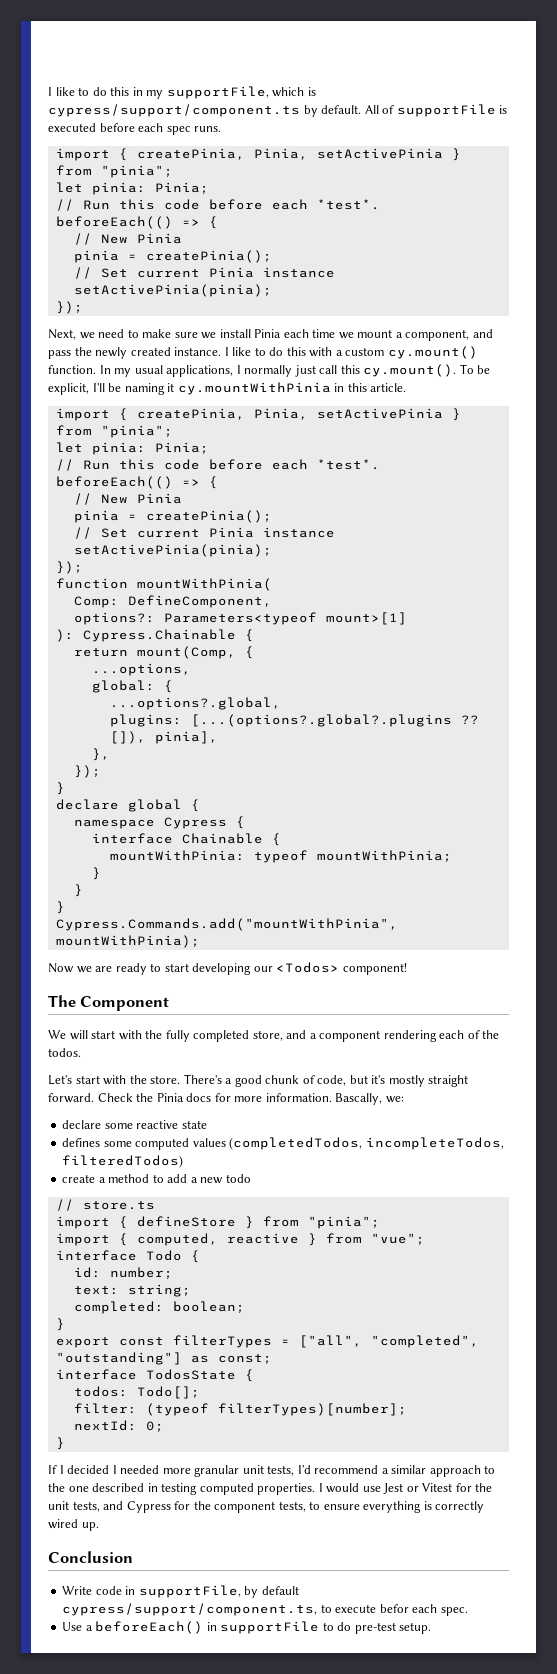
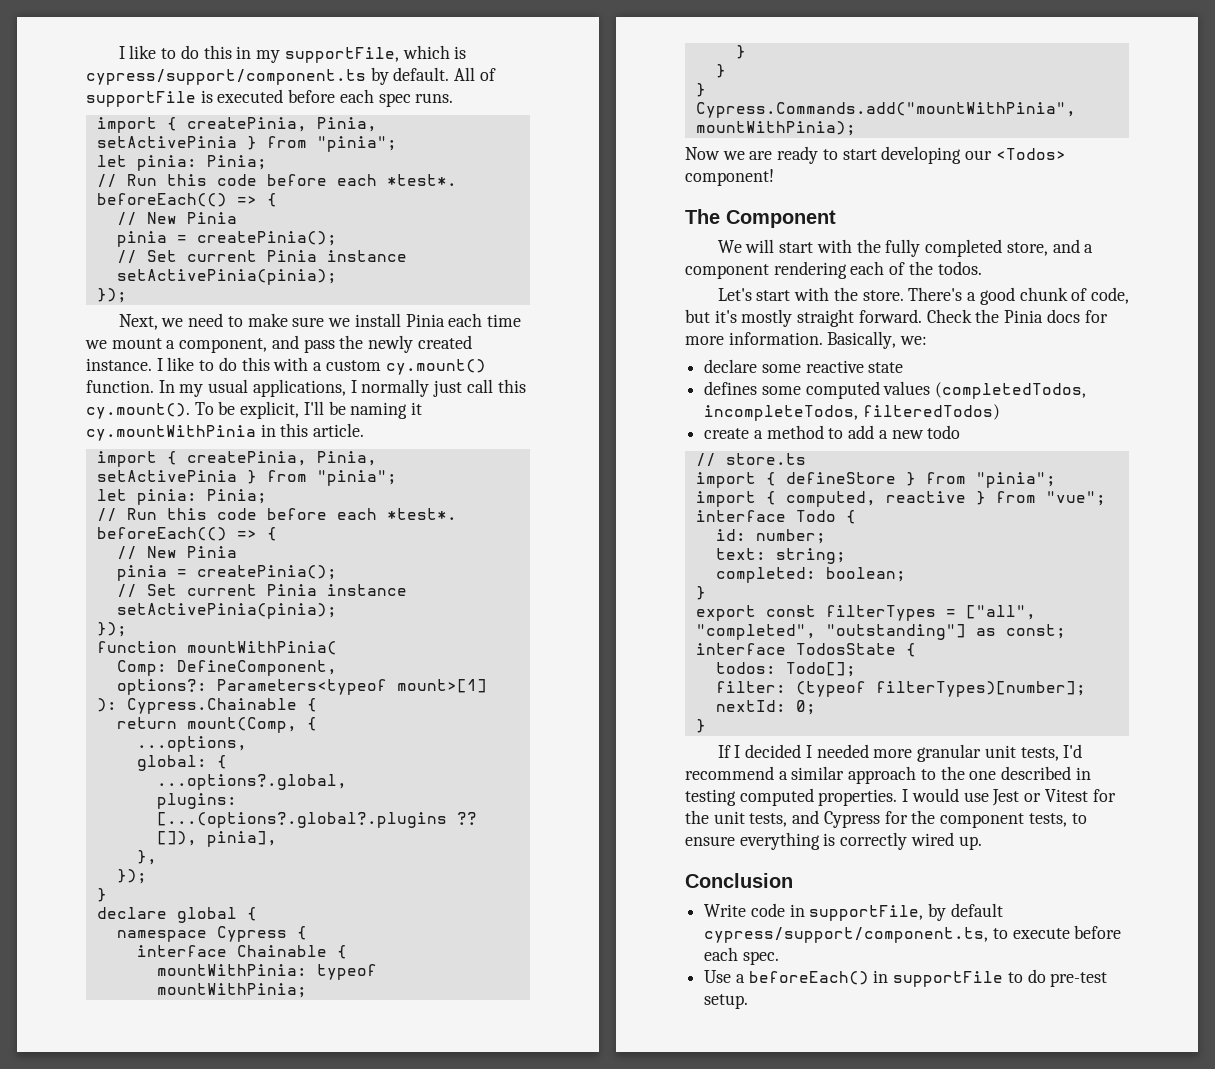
[335,1093,383,1105] Bascally, -> [827,331,897,349] Basically,
[379,1604,409,1613] befor -> [1074,925,1122,939] before

